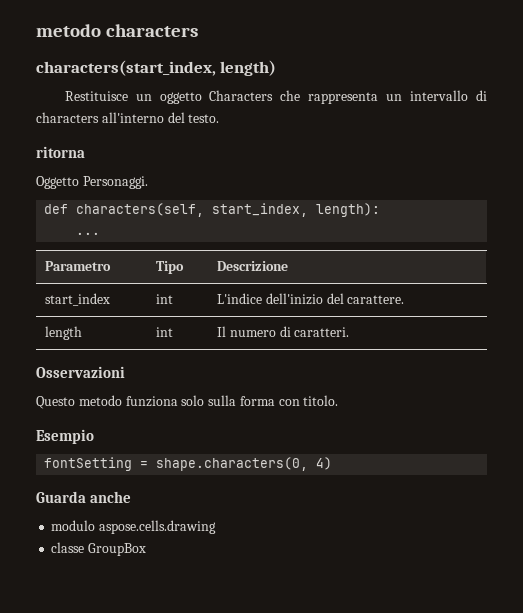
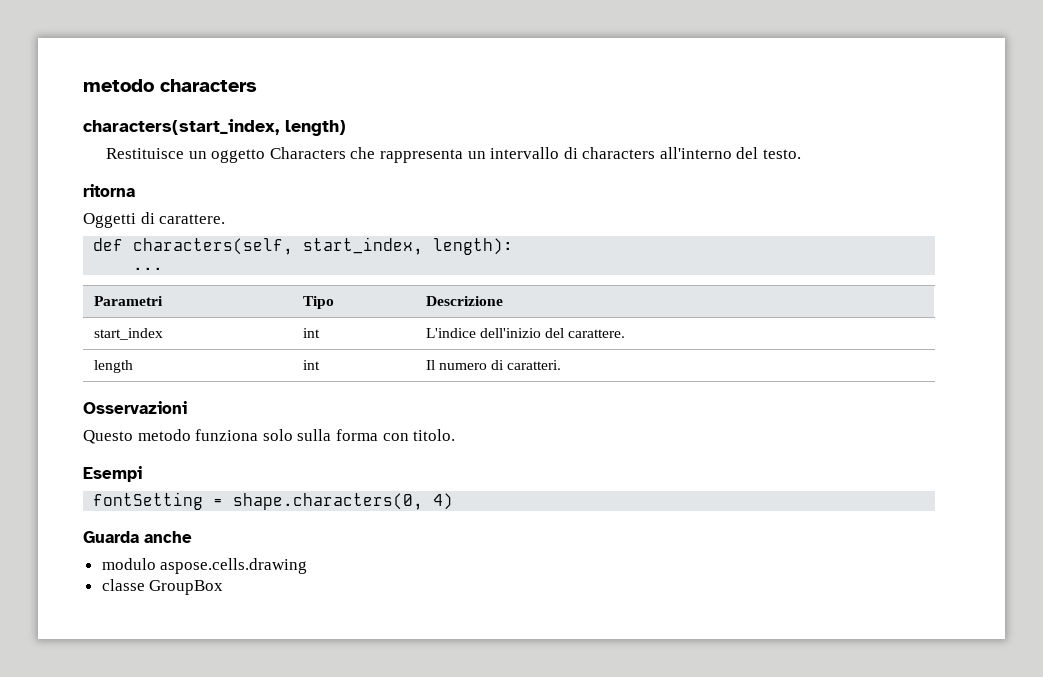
[36,176,148,189] Oggetto Personaggi. -> [83,212,226,228] Oggetti di carattere.
[45,261,112,271] Parametro -> [93,296,163,306] Parametri
[36,429,94,444] Esempio -> [83,466,142,482] Esempi

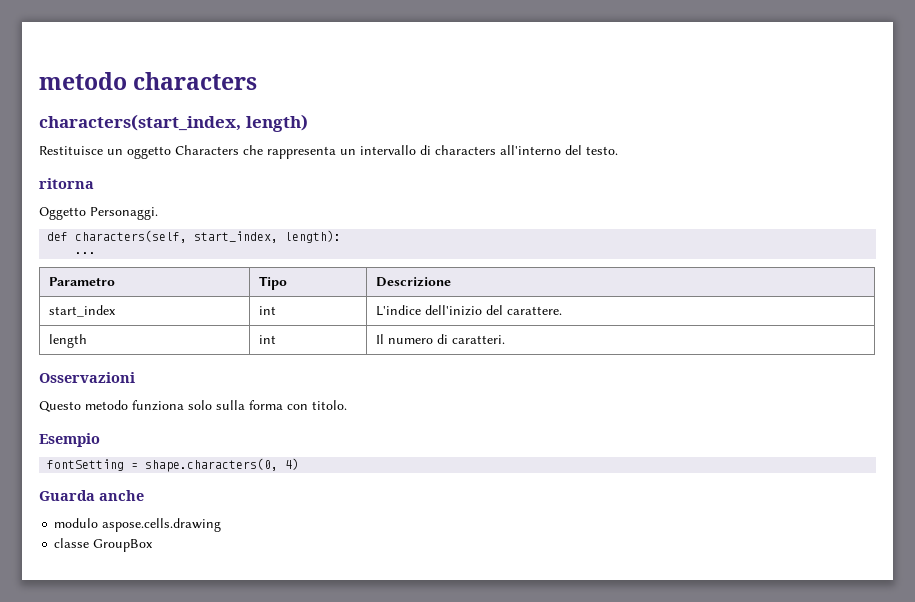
[83,212,226,228] Oggetti di carattere. -> [39,207,158,220] Oggetto Personaggi.
[93,296,163,306] Parametri -> [48,277,115,286] Parametro
[83,466,142,482] Esempi -> [39,433,100,447] Esempio

